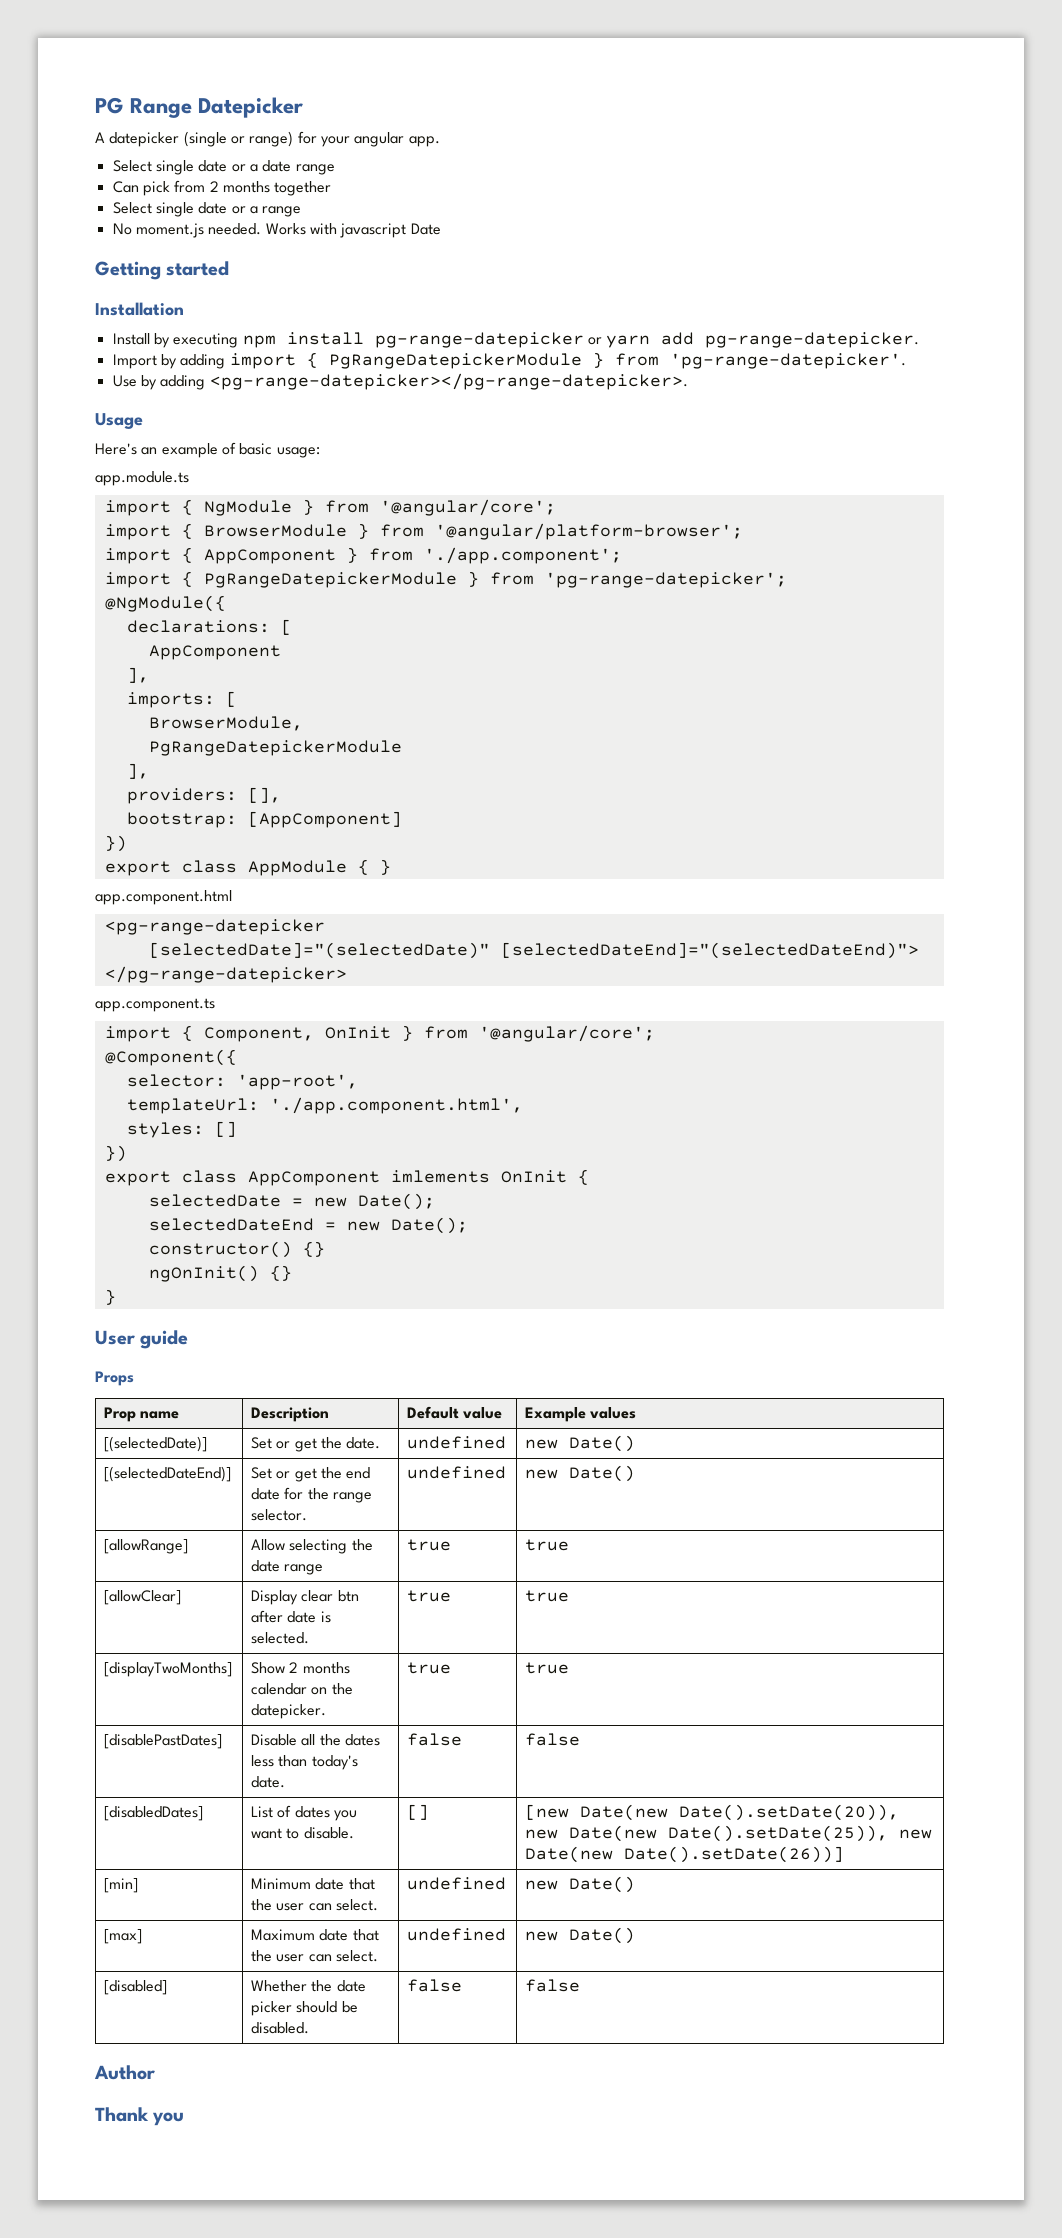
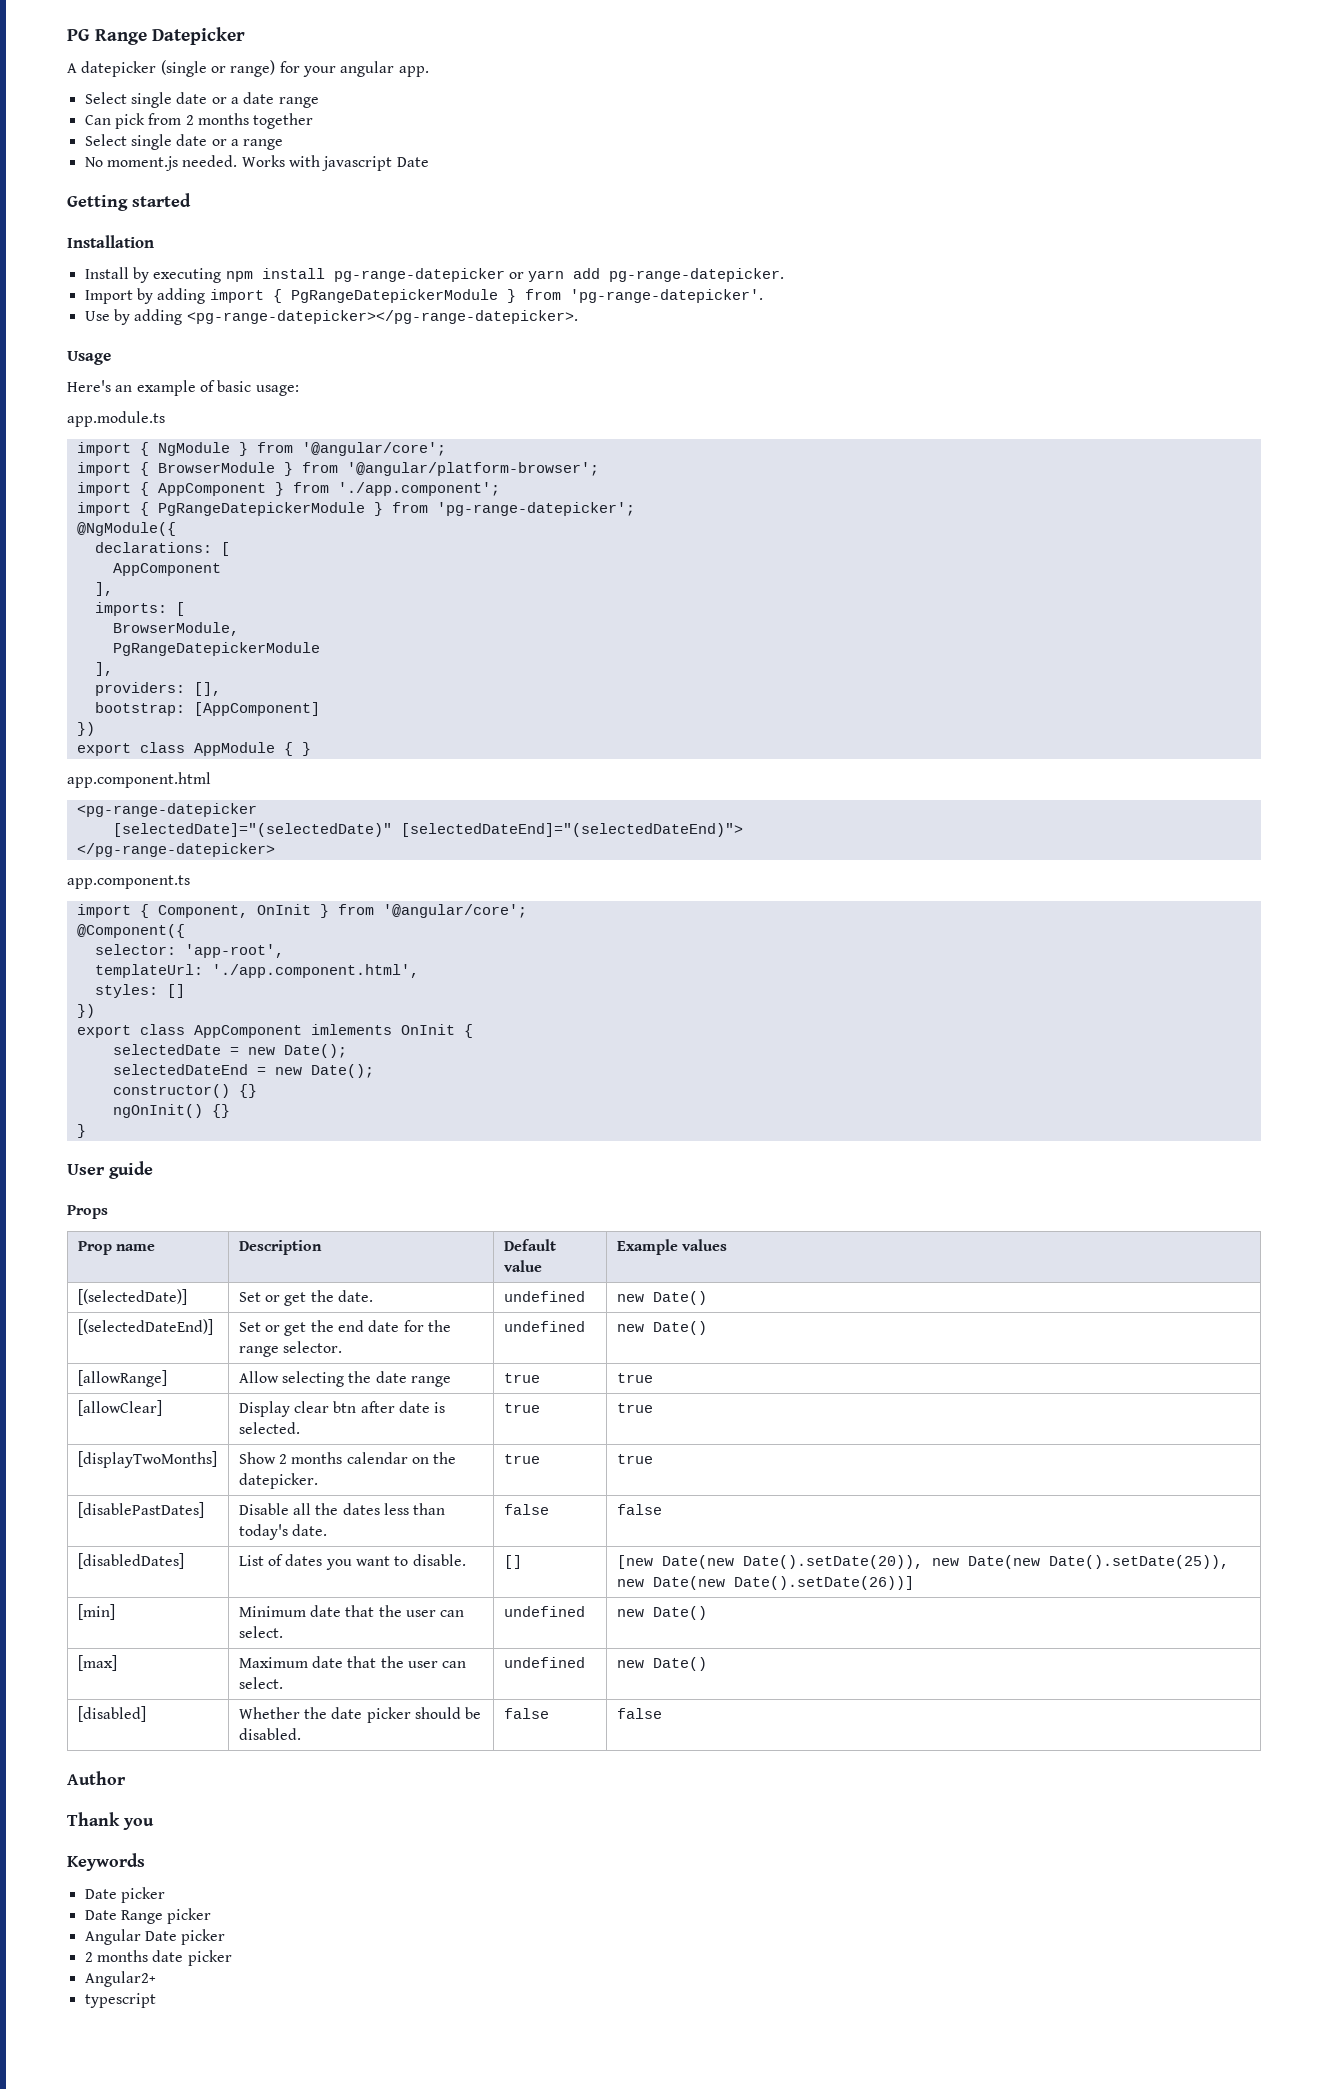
(185, 2119) none -> [67,1853,145,1871] [84,1887,165,1903] [84,1908,212,1924] [84,1929,226,1945] [84,1950,232,1966] [84,1971,156,1987] [84,1993,156,2008] // Keywords // Date picker // Date Range picker // Angular Date picker // 2 months date picker // Angular2+ // typescript

